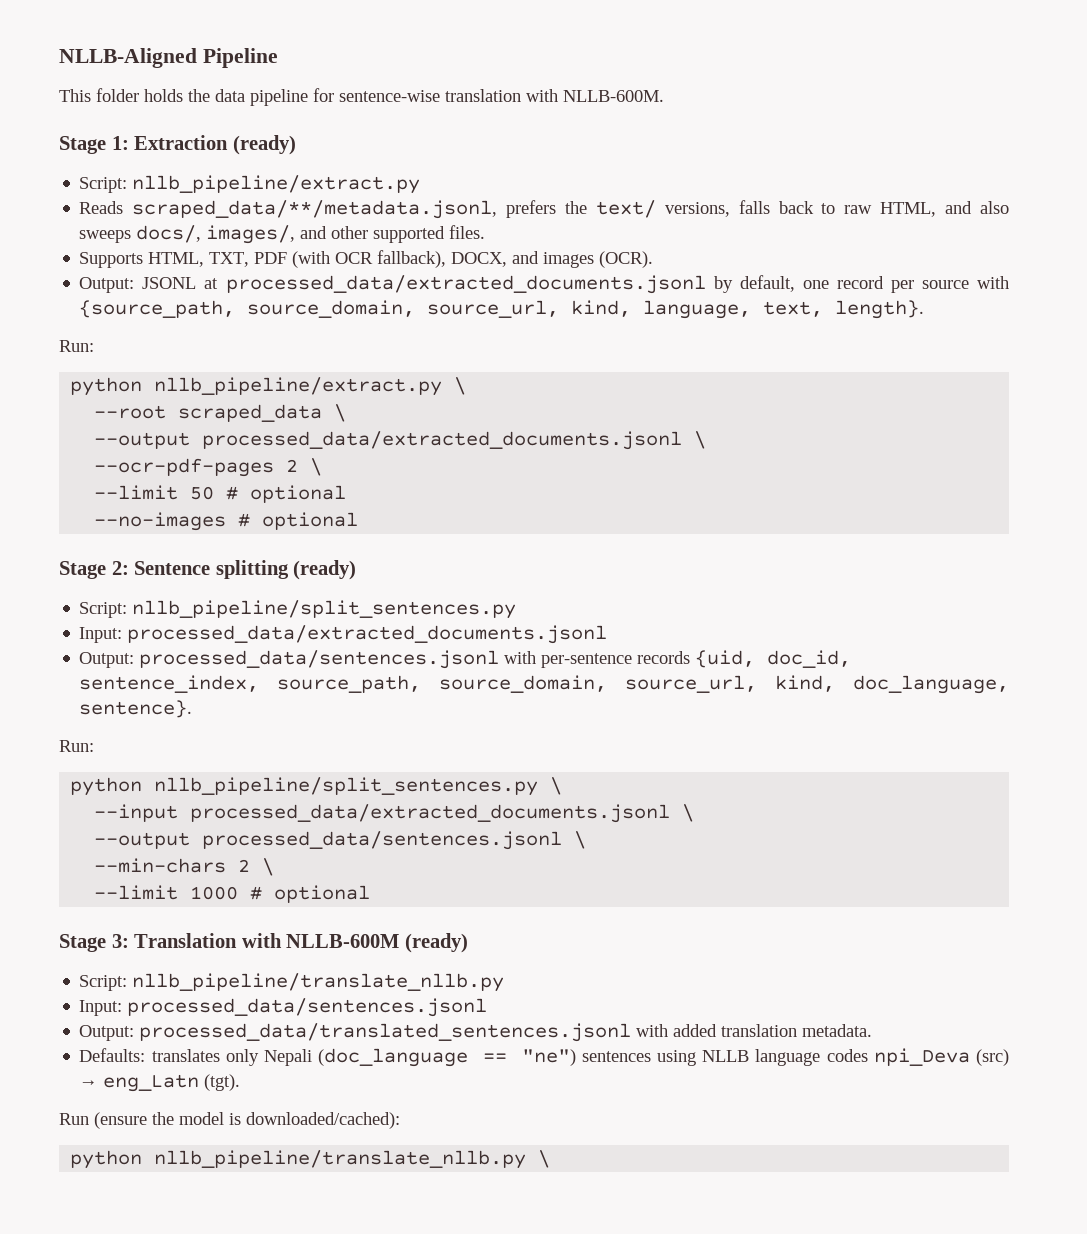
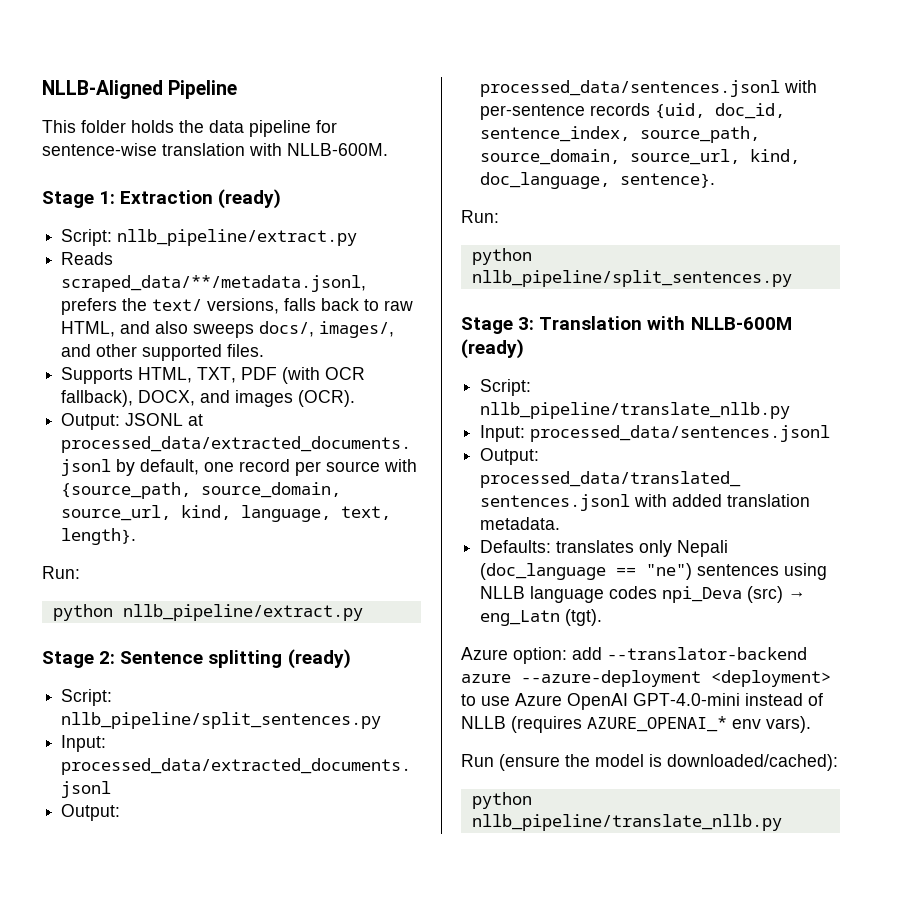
[454,377,467,395] [94,404,347,422] [94,431,707,450] [94,458,323,477] [94,485,347,503] [94,512,359,531] \ // --root scraped_data \ // --output processed_data/extracted_documents.jsonl \ // --ocr-pdf-pages 2 \ // --limit 50 # optional // --no-images # optional -> (363, 612) none
[550,777,563,795] [94,804,695,823] [94,831,587,850] [94,858,275,876] [94,885,371,903] \ // --input processed_data/extracted_documents.jsonl \ // --output processed_data/sentences.jsonl \ // --min-chars 2 \ // --limit 1000 # optional -> (792, 278) none
(241, 1082) none -> [461,647,807,664] [461,670,831,687] [461,693,823,710] [461,716,811,733] // Azure option: add --translator-backend azure --azure-deployment <deployment> to use Azure OpenAI GPT-4.0-mini instead of NLLB (requires AZURE_OPENAI_* env vars).
[538,1150,551,1168] \ -> (782, 822) none

